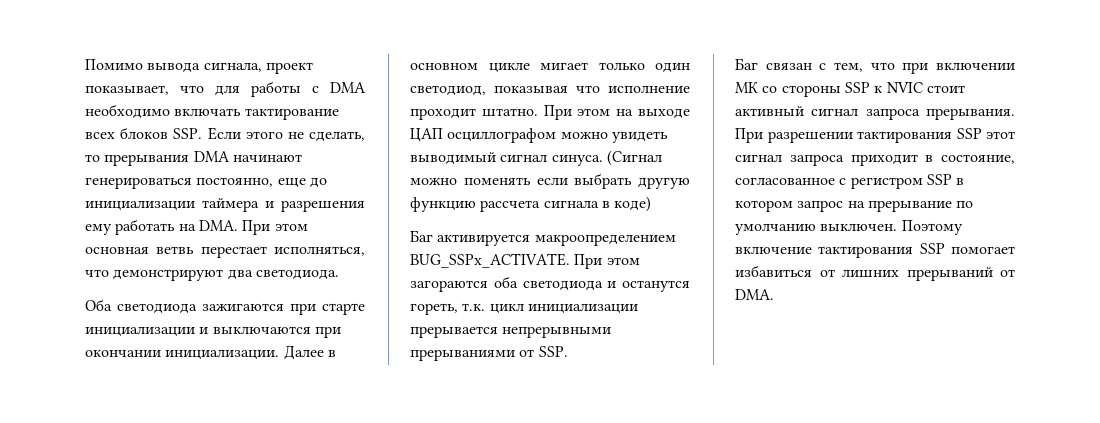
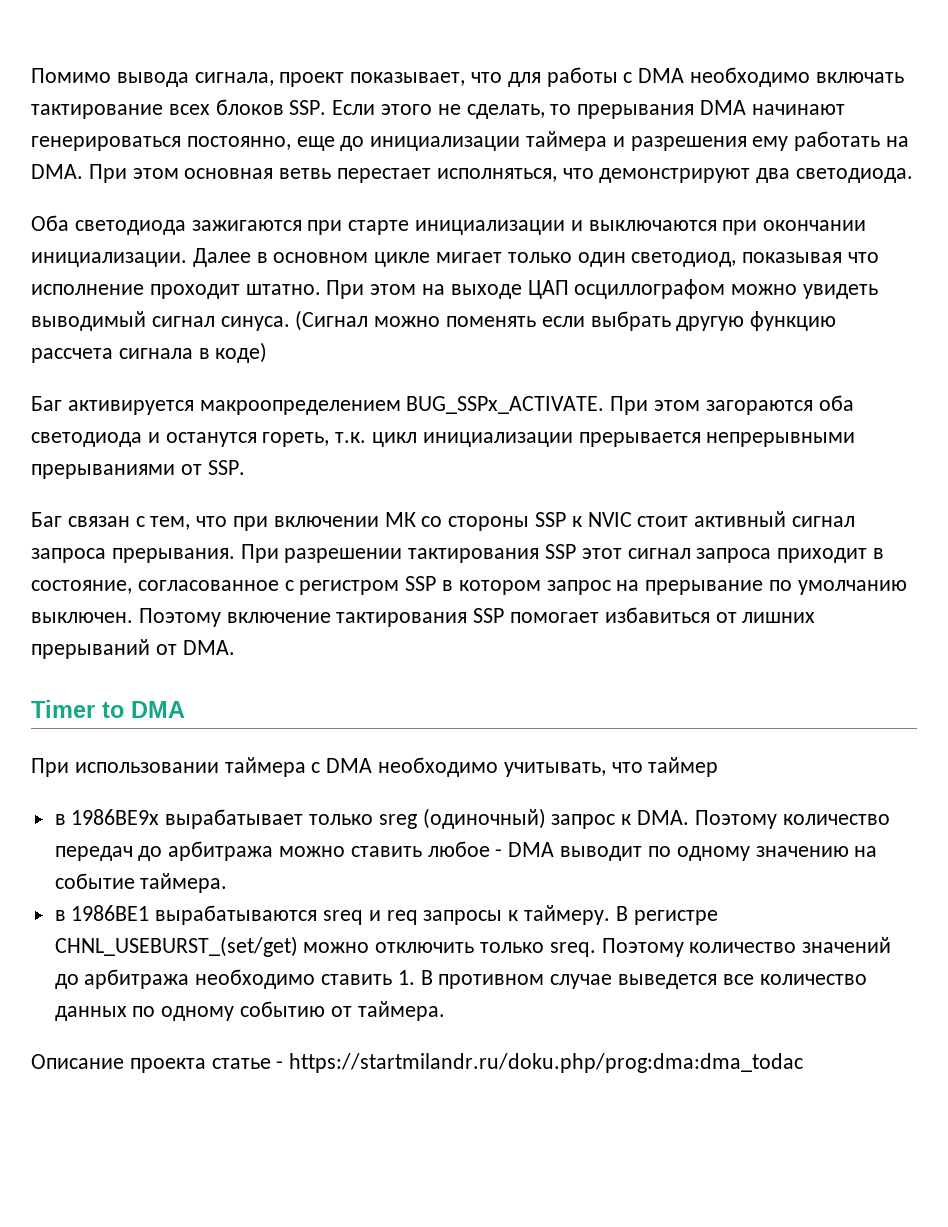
(774, 294) none -> [31,700,185,718] [31,757,719,777] [54,808,890,829] [54,841,878,861] [54,873,228,893] [54,905,718,925] [54,936,892,957] [54,969,867,989] [54,1001,445,1021] [31,1053,804,1073] // Timer to DMA // При использовании таймера с DMA необходимо учитывать, что таймер // в 1986ВЕ9х вырабатывает только sreg (одиночный) запрос к DMA. Поэтому количество передач до арбитража можно ставить любое - DMA выводит по одному значению на событие таймера. // в 1986ВЕ1 вырабатываются sreq и req запросы к таймеру. В регистре CHNL_USEBURST_(set/get) можно отключить только sreq. Поэтому количество значений до арбитража необходимо ставить 1. В противном случае выведется все количество данных по одному событию от таймера. // Описание проекта статье - https://startmilandr.ru/doku.php/prog:dma:dma_todac

